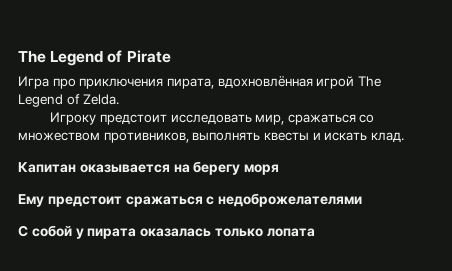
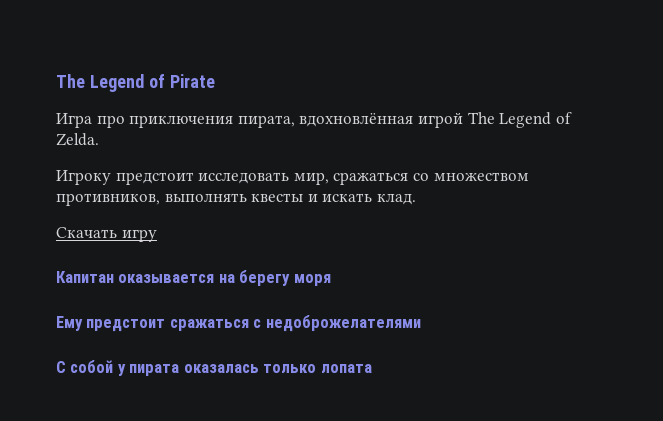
(404, 137) none -> [56,227,157,242] // Скачать игру

